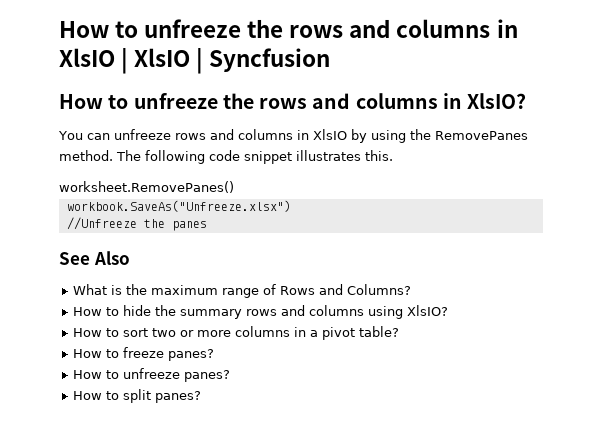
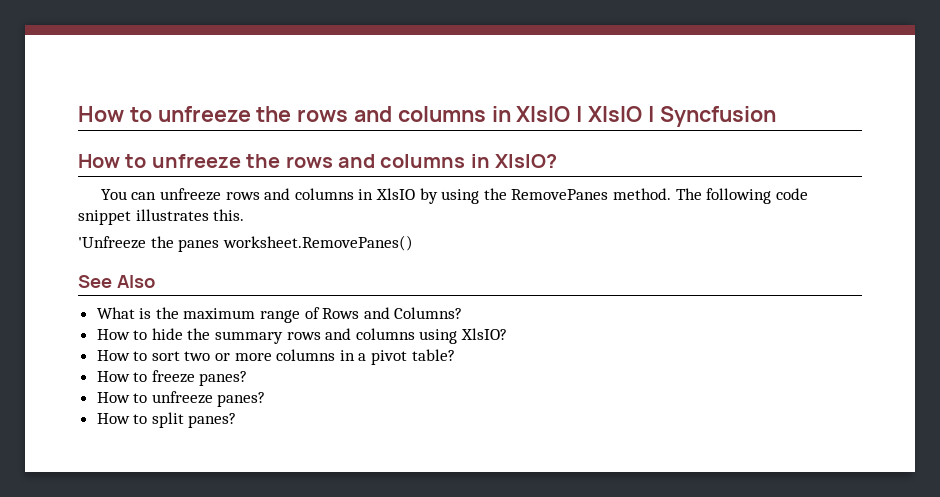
[59,181,234,193] [66,200,291,212] [66,217,137,230] worksheet.RemovePanes() // workbook.SaveAs("Unfreeze.xlsx") // //Unfreeze -> [78,236,146,249] 'Unfreeze
(207, 226) none -> [222,235,413,251] worksheet.RemovePanes()

